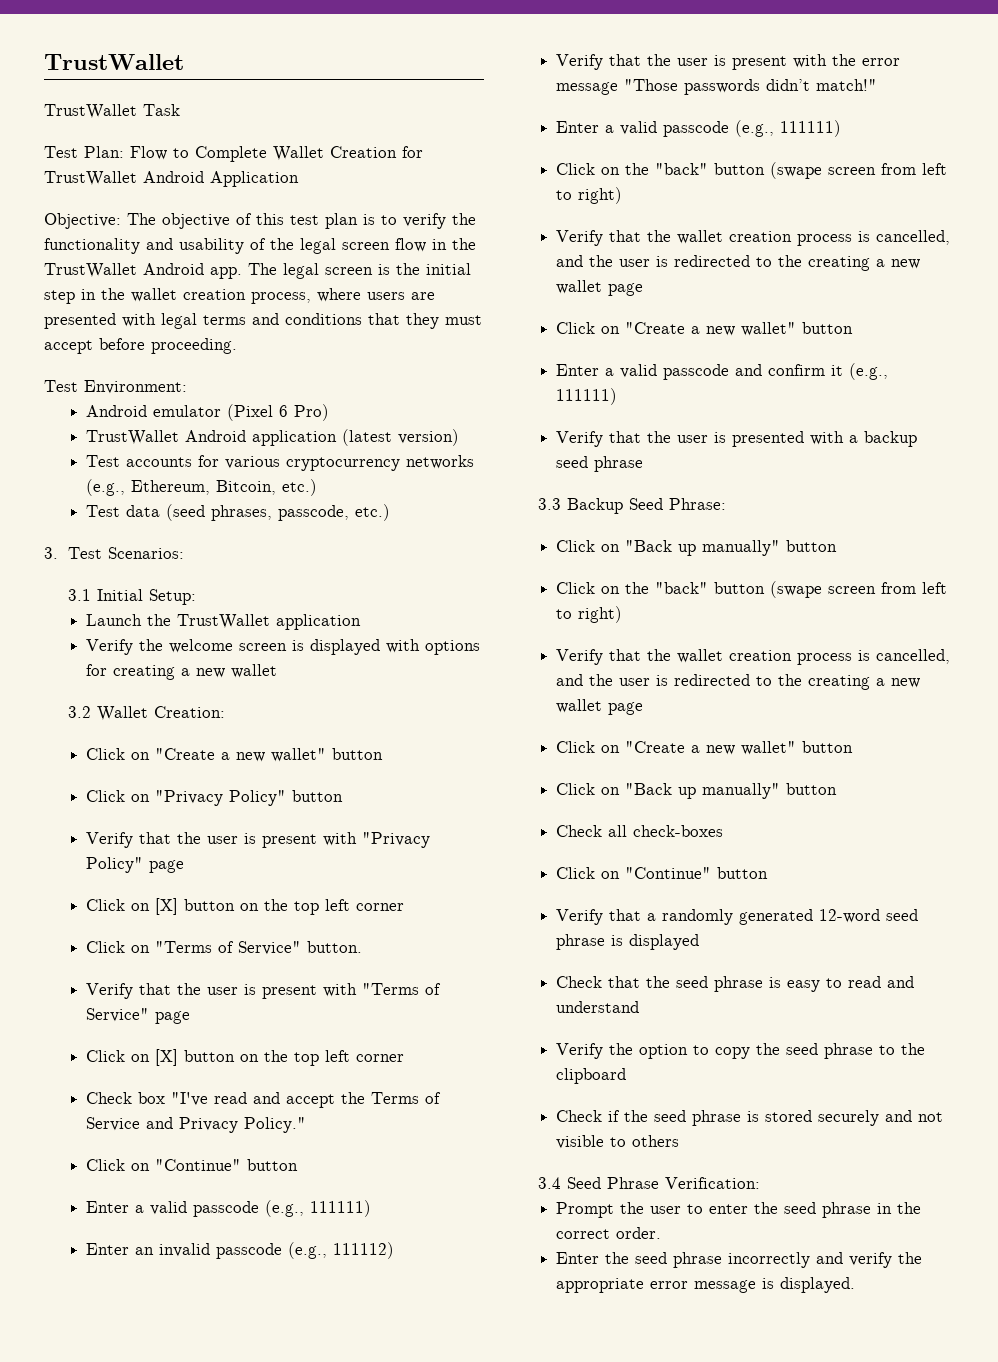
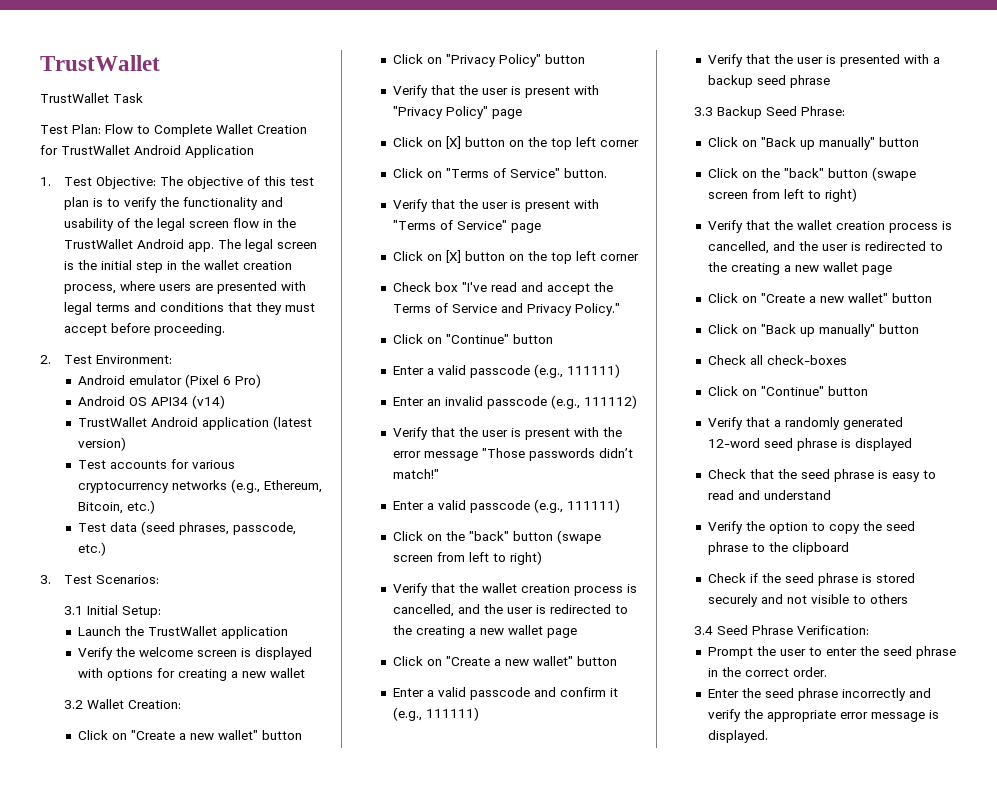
(299, 179) none -> [40,177,92,186] 1. Test
(237, 346) none -> [40,355,51,364] 2.
(329, 412) none -> [78,395,226,409] // Android OS API34 (v14)

